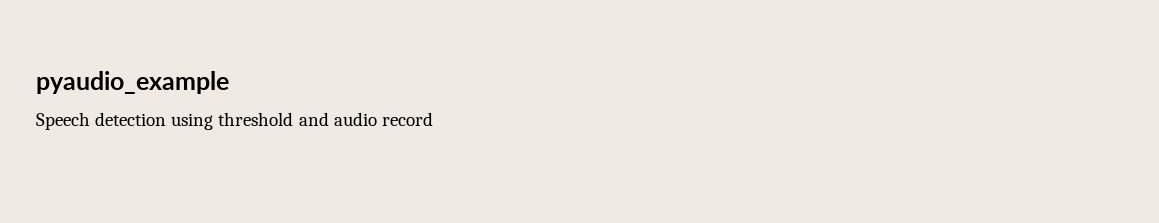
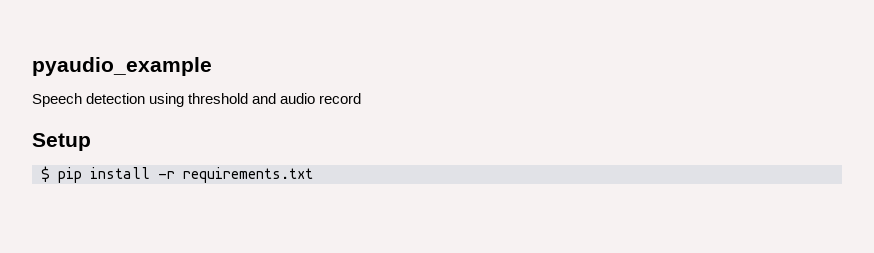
(433, 119) none -> [32,133,91,151] [41,166,313,183] // Setup // $ pip install -r requirements.txt

